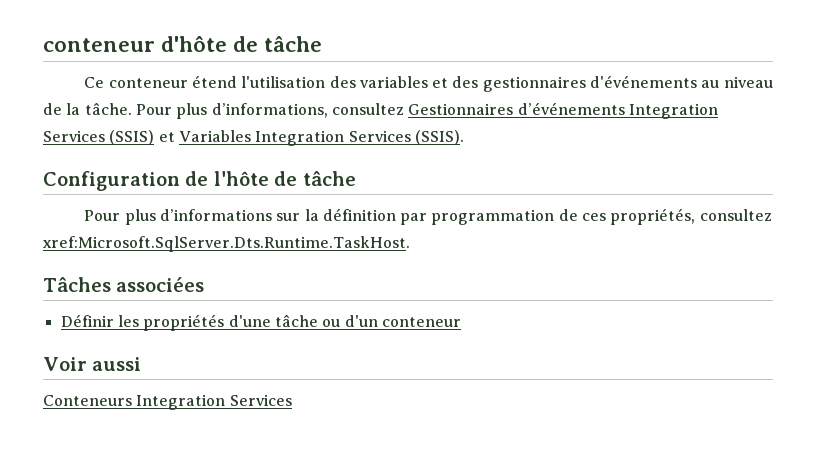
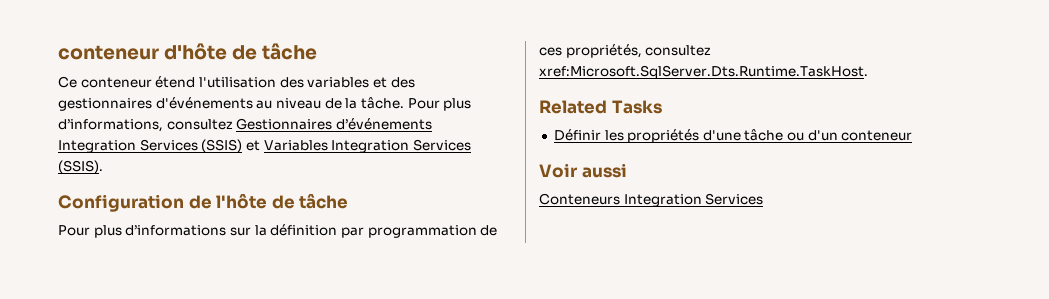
[43,277,205,292] Tâches associées -> [539,100,662,114] Related Tasks

